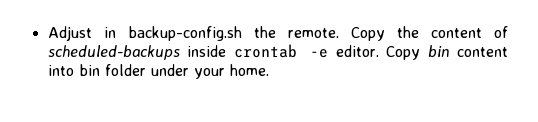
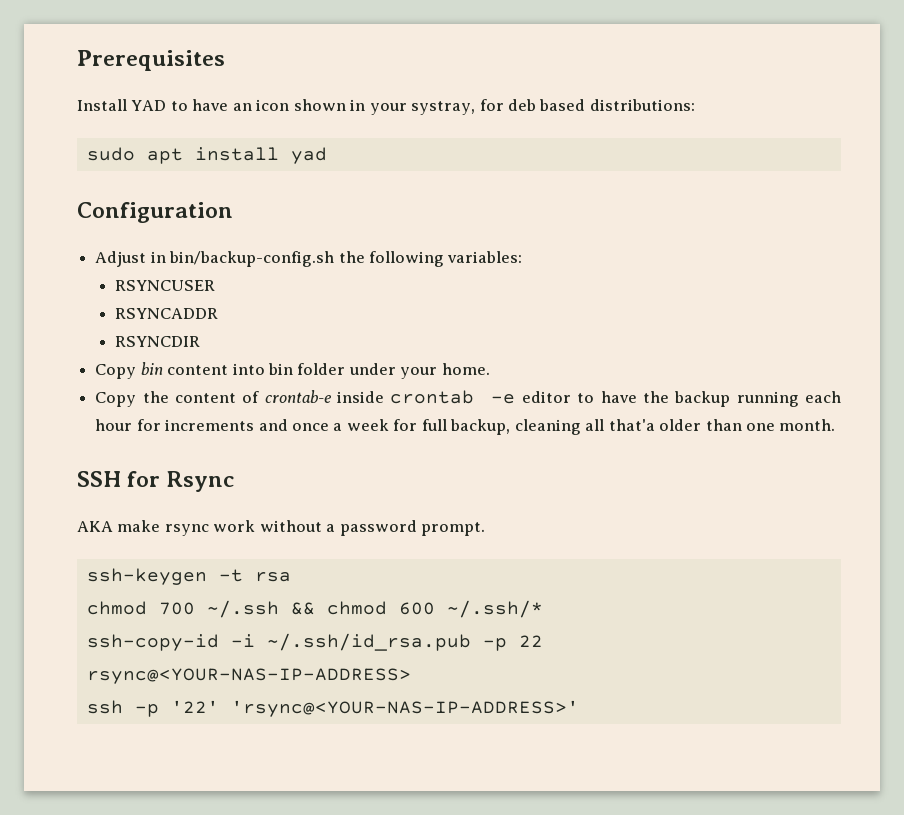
[47,26,509,41] [47,44,379,60] Adjust in backup-config.sh the remote. Copy the content of scheduled-backups inside crontab -e editor. -> [77,50,225,71] [77,99,695,115] [86,147,327,164] [77,202,233,223] [95,251,523,267] [114,280,215,291] [114,308,218,319] [114,336,200,347] Prerequisites // Install YAD to have an icon shown in your systray, for deb based distributions: // sudo apt install yad // Configuration // Adjust in bin/backup-config.sh the following variables: // RSYNCUSER // RSYNCADDR // RSYNCDIR //
(269, 70) none -> [95,390,842,407] [95,419,836,435] [77,471,235,492] [77,520,486,536] [86,568,291,585] [86,600,543,618] [86,633,543,651] [86,668,411,684] [86,700,579,717] // Copy the content of crontab-e inside crontab -e editor to have the backup running each hour for increments and once a week for full backup, cleaning all that'a older than one month. // SSH for Rsync // AKA make rsync work without a password prompt. // ssh-keygen -t rsa // chmod 700 ~/.ssh && chmod 600 ~/.ssh/* // ssh-copy-id -i ~/.ssh/id_rsa.pub -p 22 rsync@<YOUR-NAS-IP-ADDRESS> // ssh -p '22' 'rsync@<YOUR-NAS-IP-ADDRESS>'

